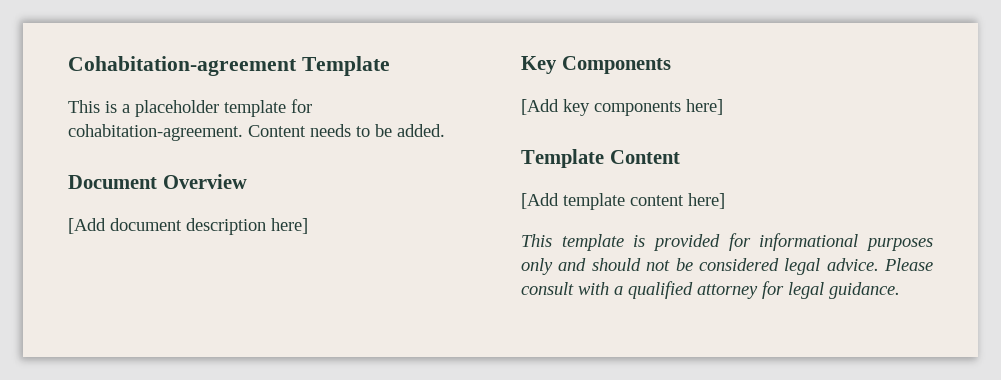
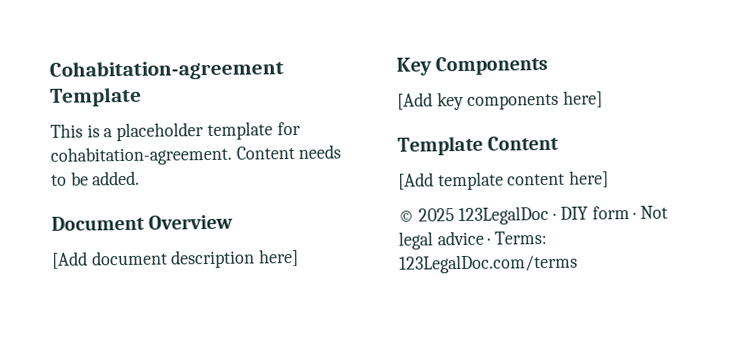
[521,233,933,251] [521,258,933,275] [521,281,900,299] This template is provided for informational purposes only and should not be considered legal advice. Please consult with a qualified attorney for legal guidance. -> [398,205,669,226] [398,230,548,250] [399,253,578,274] © 2025 123LegalDoc · DIY form · Not legal advice · Terms: 123LegalDoc.com/terms

